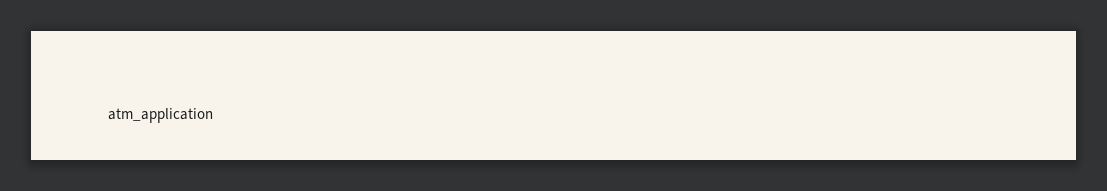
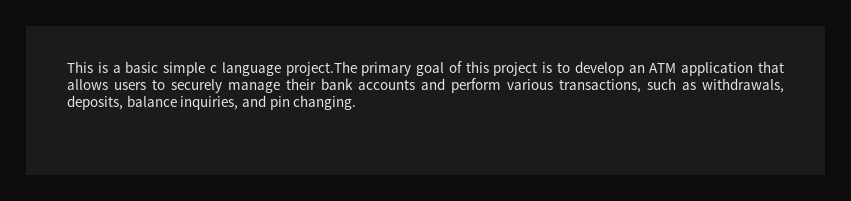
[108,108,213,123] atm_application -> [67,61,784,76] [67,78,784,93] [67,95,357,110] This is a basic simple c language project.The primary goal of this project is to develop an ATM application that allows users to securely manage their bank accounts and perform various transactions, such as withdrawals, deposits, balance inquiries, and pin changing.

